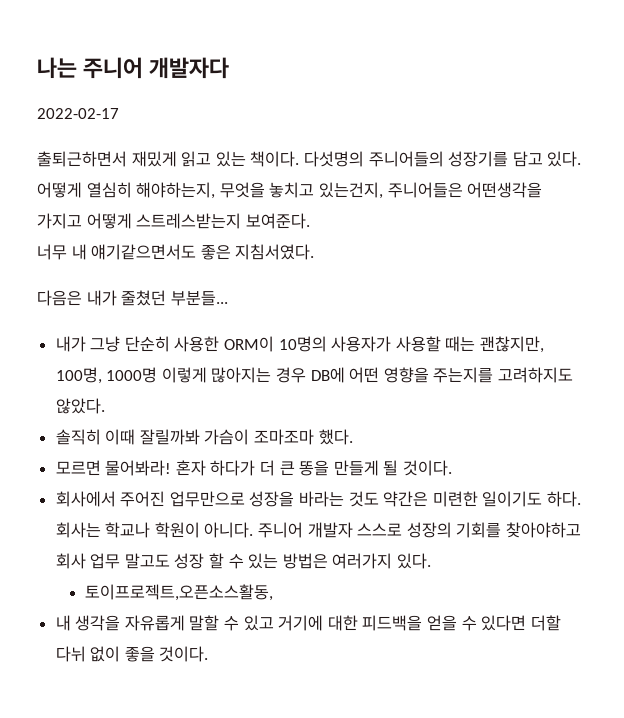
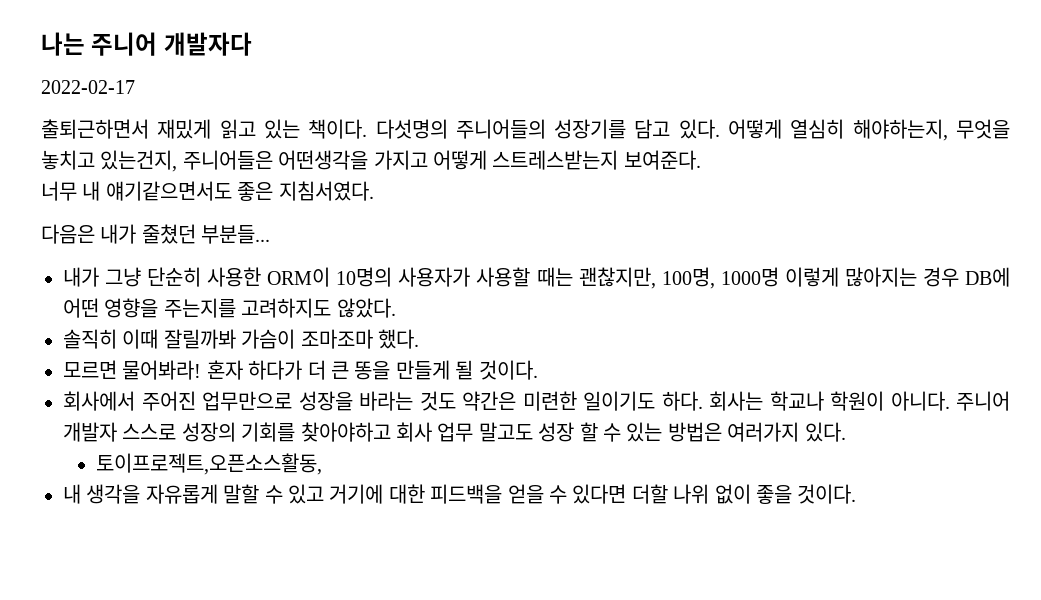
[55,646,86,662] 다뉘 -> [673,484,710,504] 나위

